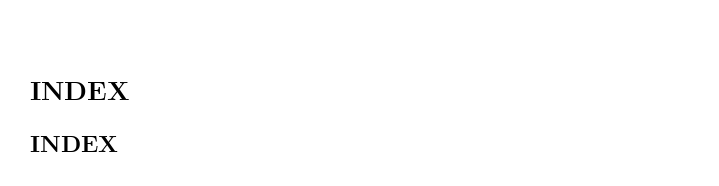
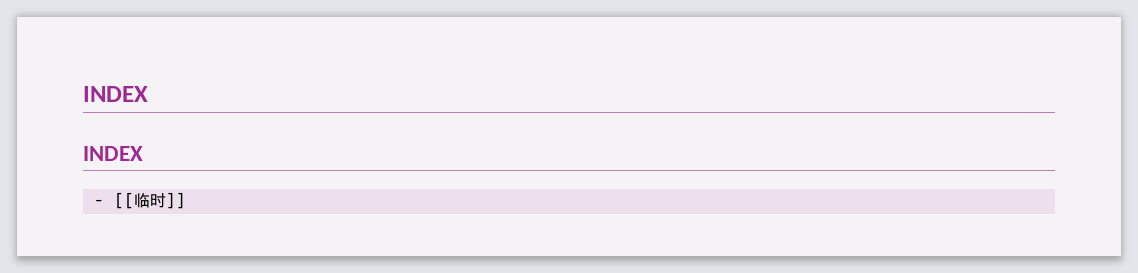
(118, 144) none -> [93,192,186,209] // - [[临时]]

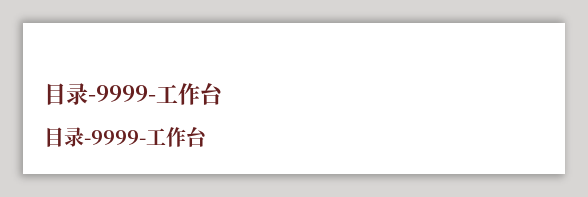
[83,86,148,102] [83,146,143,161] [93,192,186,209] INDEX // INDEX // - [[临时]] -> [44,83,223,105] [44,127,207,147] 目录-9999-工作台 // 目录-9999-工作台

